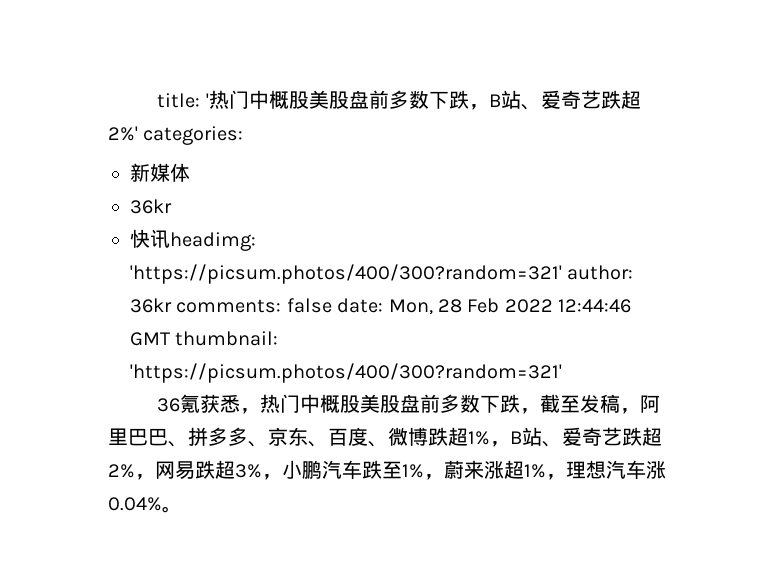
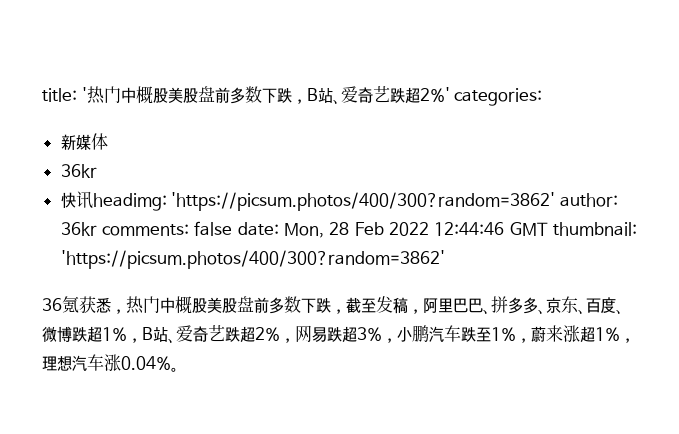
[130,264,562,284] 'https://picsum.photos/400/300?random=321' -> [171,192,556,211] 'https://picsum.photos/400/300?random=3862'
[130,363,562,383] 'https://picsum.photos/400/300?random=321' -> [60,250,445,269] 'https://picsum.photos/400/300?random=3862'

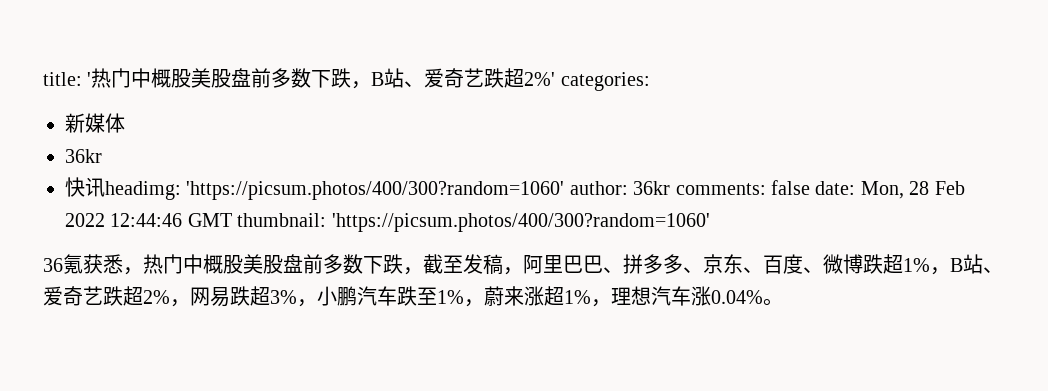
[171,192,556,211] 'https://picsum.photos/400/300?random=3862' -> [186,181,565,200] 'https://picsum.photos/400/300?random=1060'
[60,250,445,269] 'https://picsum.photos/400/300?random=3862' -> [331,213,710,232] 'https://picsum.photos/400/300?random=1060'

